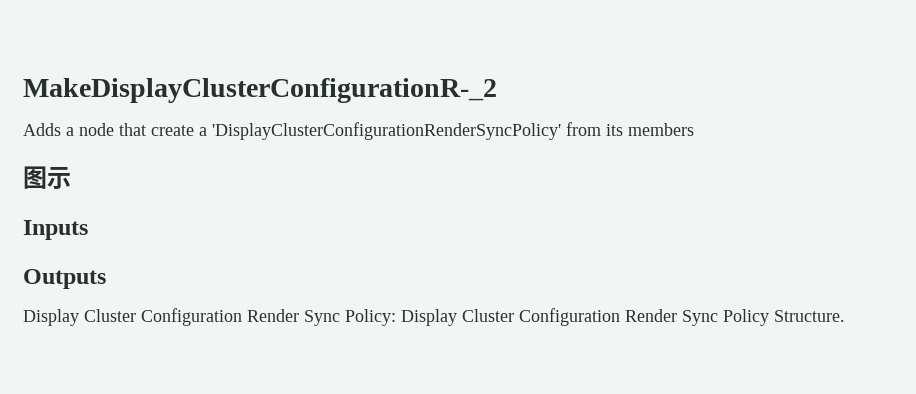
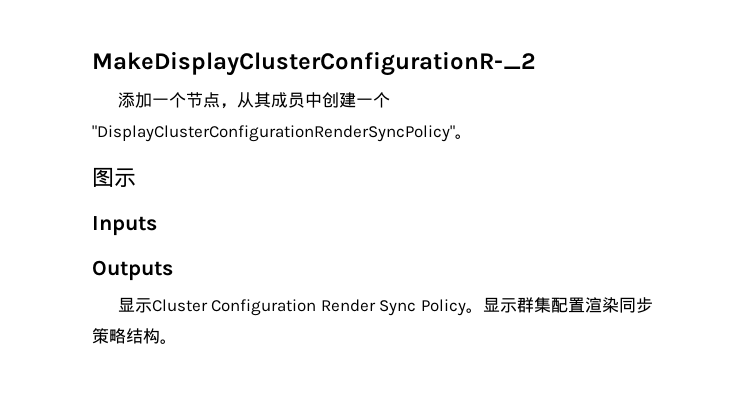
[23,122,694,140] [23,166,71,189] [23,220,88,240] [23,269,106,289] [23,308,457,326] Adds a node that create a 'DisplayClusterConfigurationRenderSyncPolicy' from its members // 图示 // Inputs // Outputs // Display Cluster Configuration Render Sync Policy: Display -> [117,92,390,109] [92,125,472,142] [92,167,136,187] [92,216,157,236] [92,260,173,281] [117,297,152,313] 添加一个节点，从其成员中创建一个"DisplayClusterConfigurationRenderSyncPolicy"。 // 图示 // Inputs // Outputs // 显示
[774,310,845,322] Structure. -> [466,297,654,313] [92,328,177,344] 。显示群集配置渲染同步策略结构。

